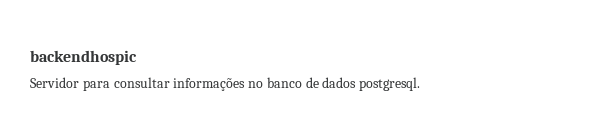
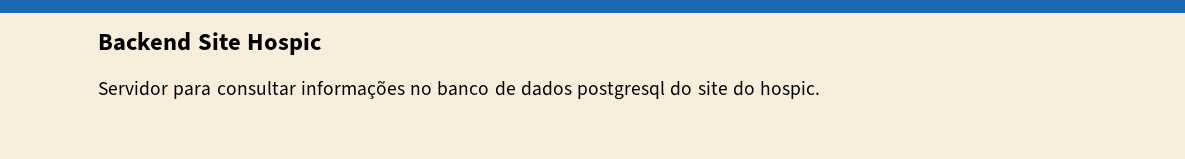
[30,50,137,65] backendhospic -> [98,32,322,55] Backend Site Hospic
[359,77,421,91] postgresql. -> [577,80,821,100] postgresql do site do hospic.

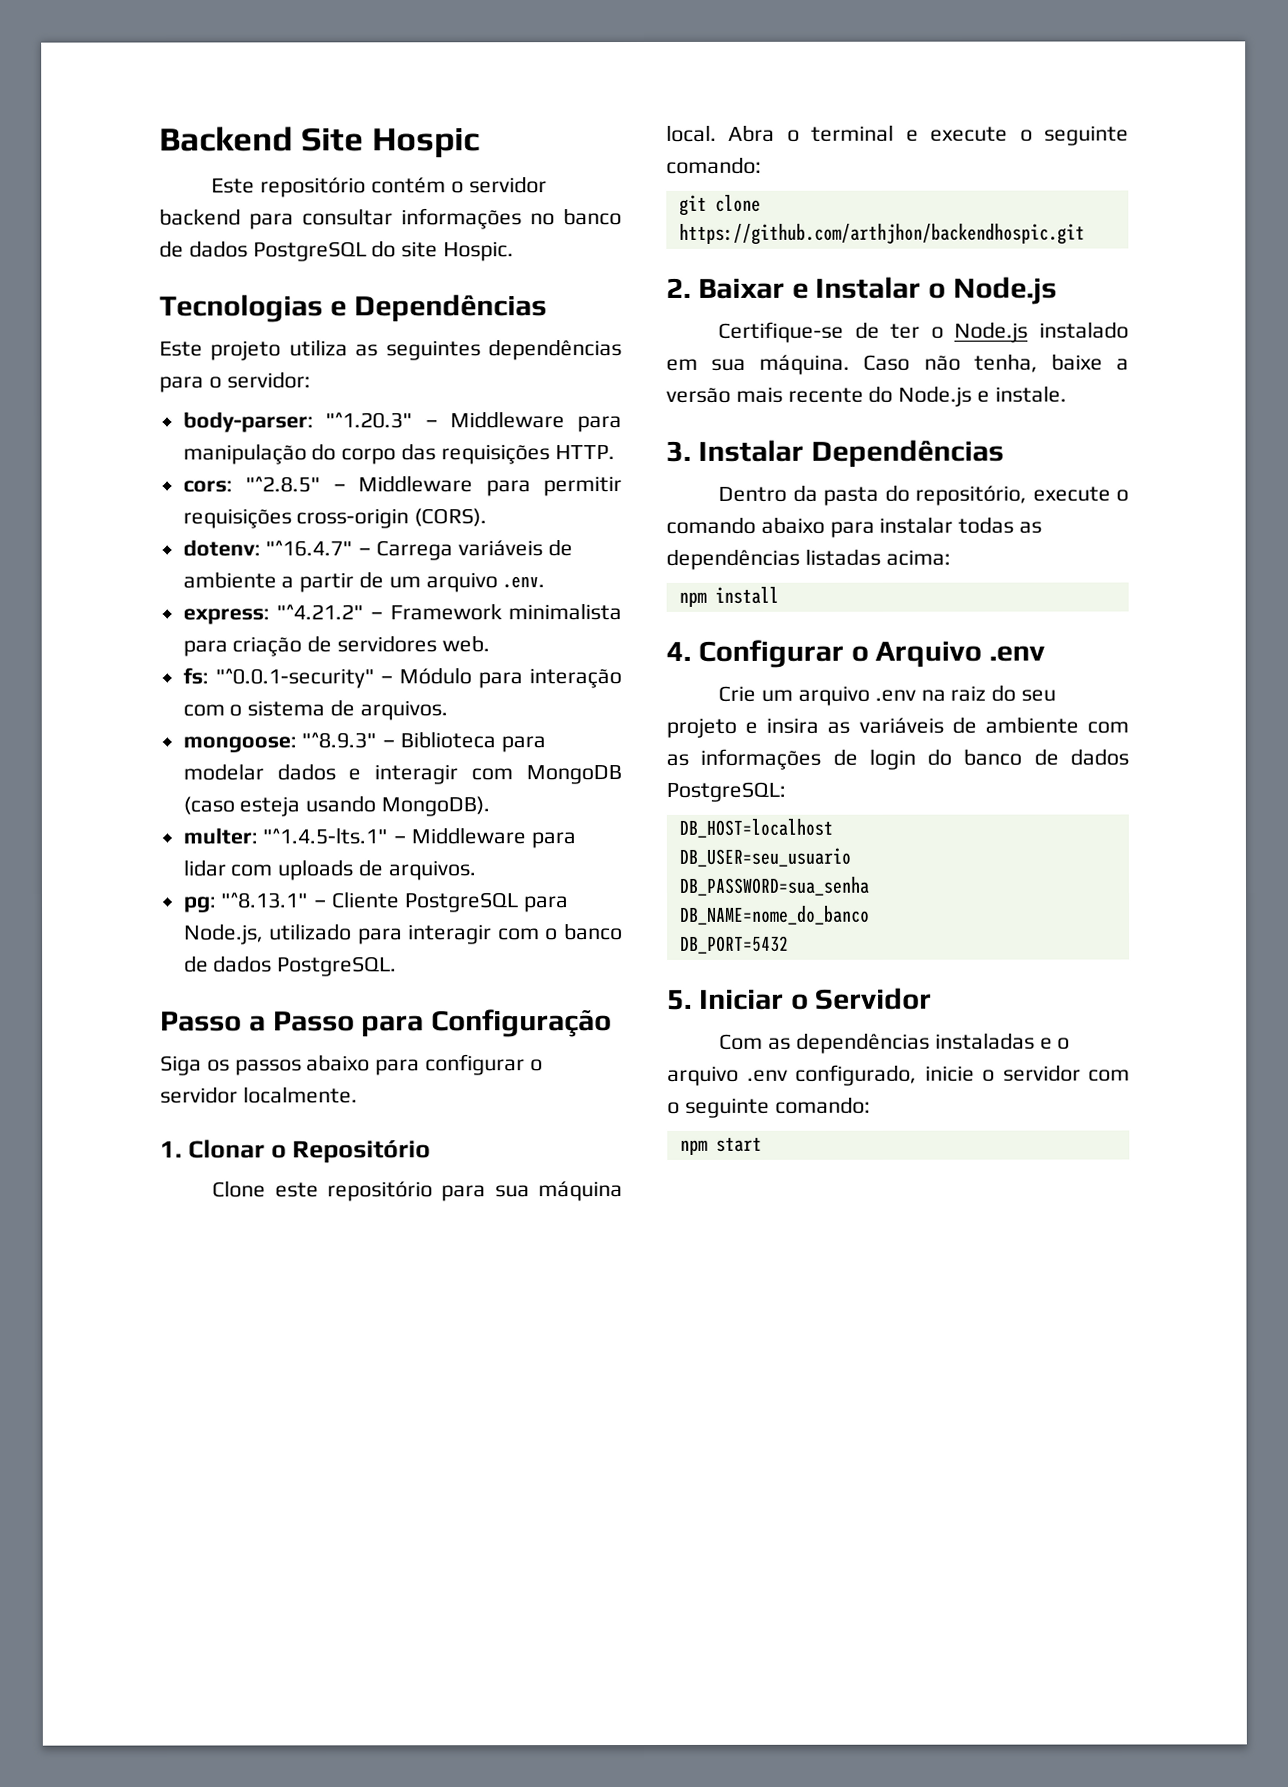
[98,80,168,96] Servidor -> [211,176,547,198] [159,208,241,226] Este repositório contém o servidor backend
[577,81,666,100] postgresql -> [252,241,367,262] PostgreSQL
[732,80,821,99] do hospic. -> [443,241,515,262] [159,294,547,323] [159,339,622,361] [159,371,311,393] [182,411,622,433] [182,443,615,465] [182,475,622,497] [182,508,488,529] [182,539,573,561] [182,571,546,593] [182,603,622,625] [182,635,490,657] [182,667,622,689] [182,699,448,721] [182,731,546,753] [182,763,622,785] [182,795,491,817] [182,827,576,849] [182,859,476,881] [183,891,569,913] [183,923,623,945] [183,955,398,977] [160,1009,613,1038] [160,1054,543,1076] [160,1086,358,1104] [160,1139,432,1164] [212,1180,623,1202] [666,124,1129,146] [666,156,762,174] [678,194,761,216] [678,223,1085,245] [666,276,1058,305] [718,321,1129,343] [666,353,1129,375] [666,385,1067,407] [666,439,1004,468] [718,484,1129,506] [666,516,1043,538] [666,548,951,570] [678,586,779,607] [666,639,1046,668] [718,684,1057,706] [666,716,1129,738] [666,748,1129,770] [666,781,786,802] [678,818,833,838] [678,847,851,867] [678,876,870,896] [679,905,870,925] [679,935,789,954] [667,987,933,1010] [719,1032,1071,1054] [667,1064,1130,1086] [667,1096,871,1118] [679,1137,762,1155] Hospic. // Tecnologias e Dependências // Este projeto utiliza as seguintes dependências para o servidor: // body-parser: "^1.20.3" – Middleware para manipulação do corpo das requisições HTTP. // cors: "^2.8.5" – Middleware para permitir requisições cross-origin (CORS). // dotenv: "^16.4.7" – Carrega variáveis de ambiente a partir de um arquivo .env. // express: "^4.21.2" – Framework minimalista para criação de servidores web. // fs: "^0.0.1-security" – Módulo para interação com o sistema de arquivos. // mongoose: "^8.9.3" – Biblioteca para modelar dados e interagir com MongoDB (caso esteja usando MongoDB). // multer: "^1.4.5-lts.1" – Middleware para lidar com uploads de arquivos. // pg: "^8.13.1" – Cliente PostgreSQL para Node.js, utilizado para interagir com o banco de dados PostgreSQL. // Passo a Passo para Configuração // Siga os passos abaixo para configurar o servidor localmente. // 1. Clonar o Repositório // Clone este repositório para sua máquina local. Abra o terminal e execute o seguinte comando: // git clone https://github.com/arthjhon/backendhospic.git // 2. Baixar e Instalar o Node.js // Certifique-se de ter o Node.js instalado em sua máquina. Caso não tenha, baixe a versão mais recente do Node.js e instale. // 3. Instalar Dependências // Dentro da pasta do repositório, execute o comando abaixo para instalar todas as dependências listadas acima: // npm install // 4. Configurar o Arquivo .env // Crie um arquivo .env na raiz do seu projeto e insira as variáveis de ambiente com as informações de login do banco de dados PostgreSQL: // DB_HOST=localhost // DB_USER=seu_usuario // DB_PASSWORD=sua_senha // DB_NAME=nome_do_banco // DB_PORT=5432 // 5. Iniciar o Servidor // Com as dependências instaladas e o arquivo .env configurado, inicie o servidor com o seguinte comando: // npm start

